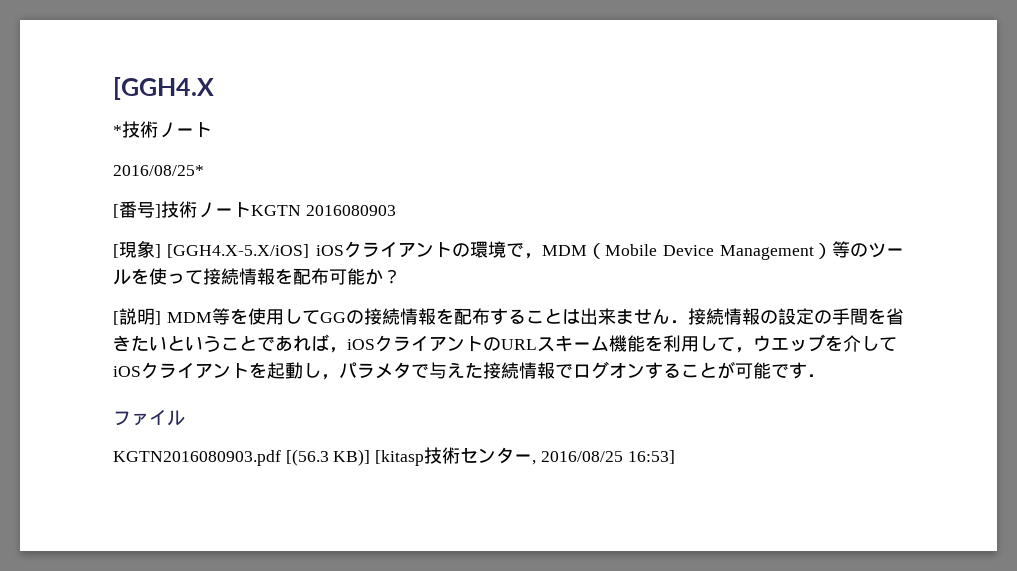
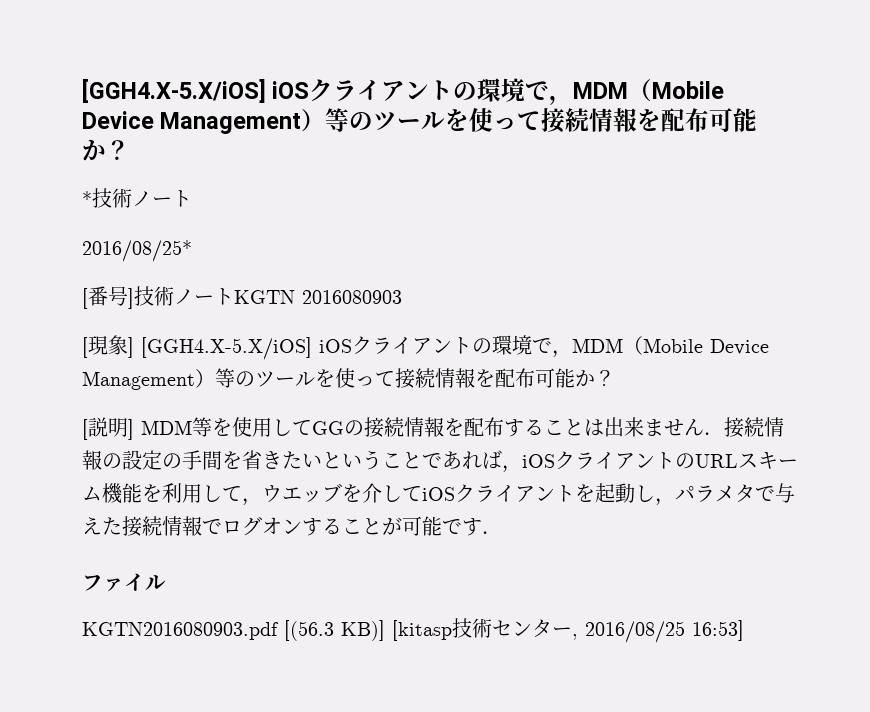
[113,77,214,100] [GGH4.X -> [82,78,725,105] [82,108,758,134] [82,139,130,161] [GGH4.X-5.X/iOS] iOSクライアントの環境で，MDM（Mobile Device Management）等のツールを使って接続情報を配布可能か？

